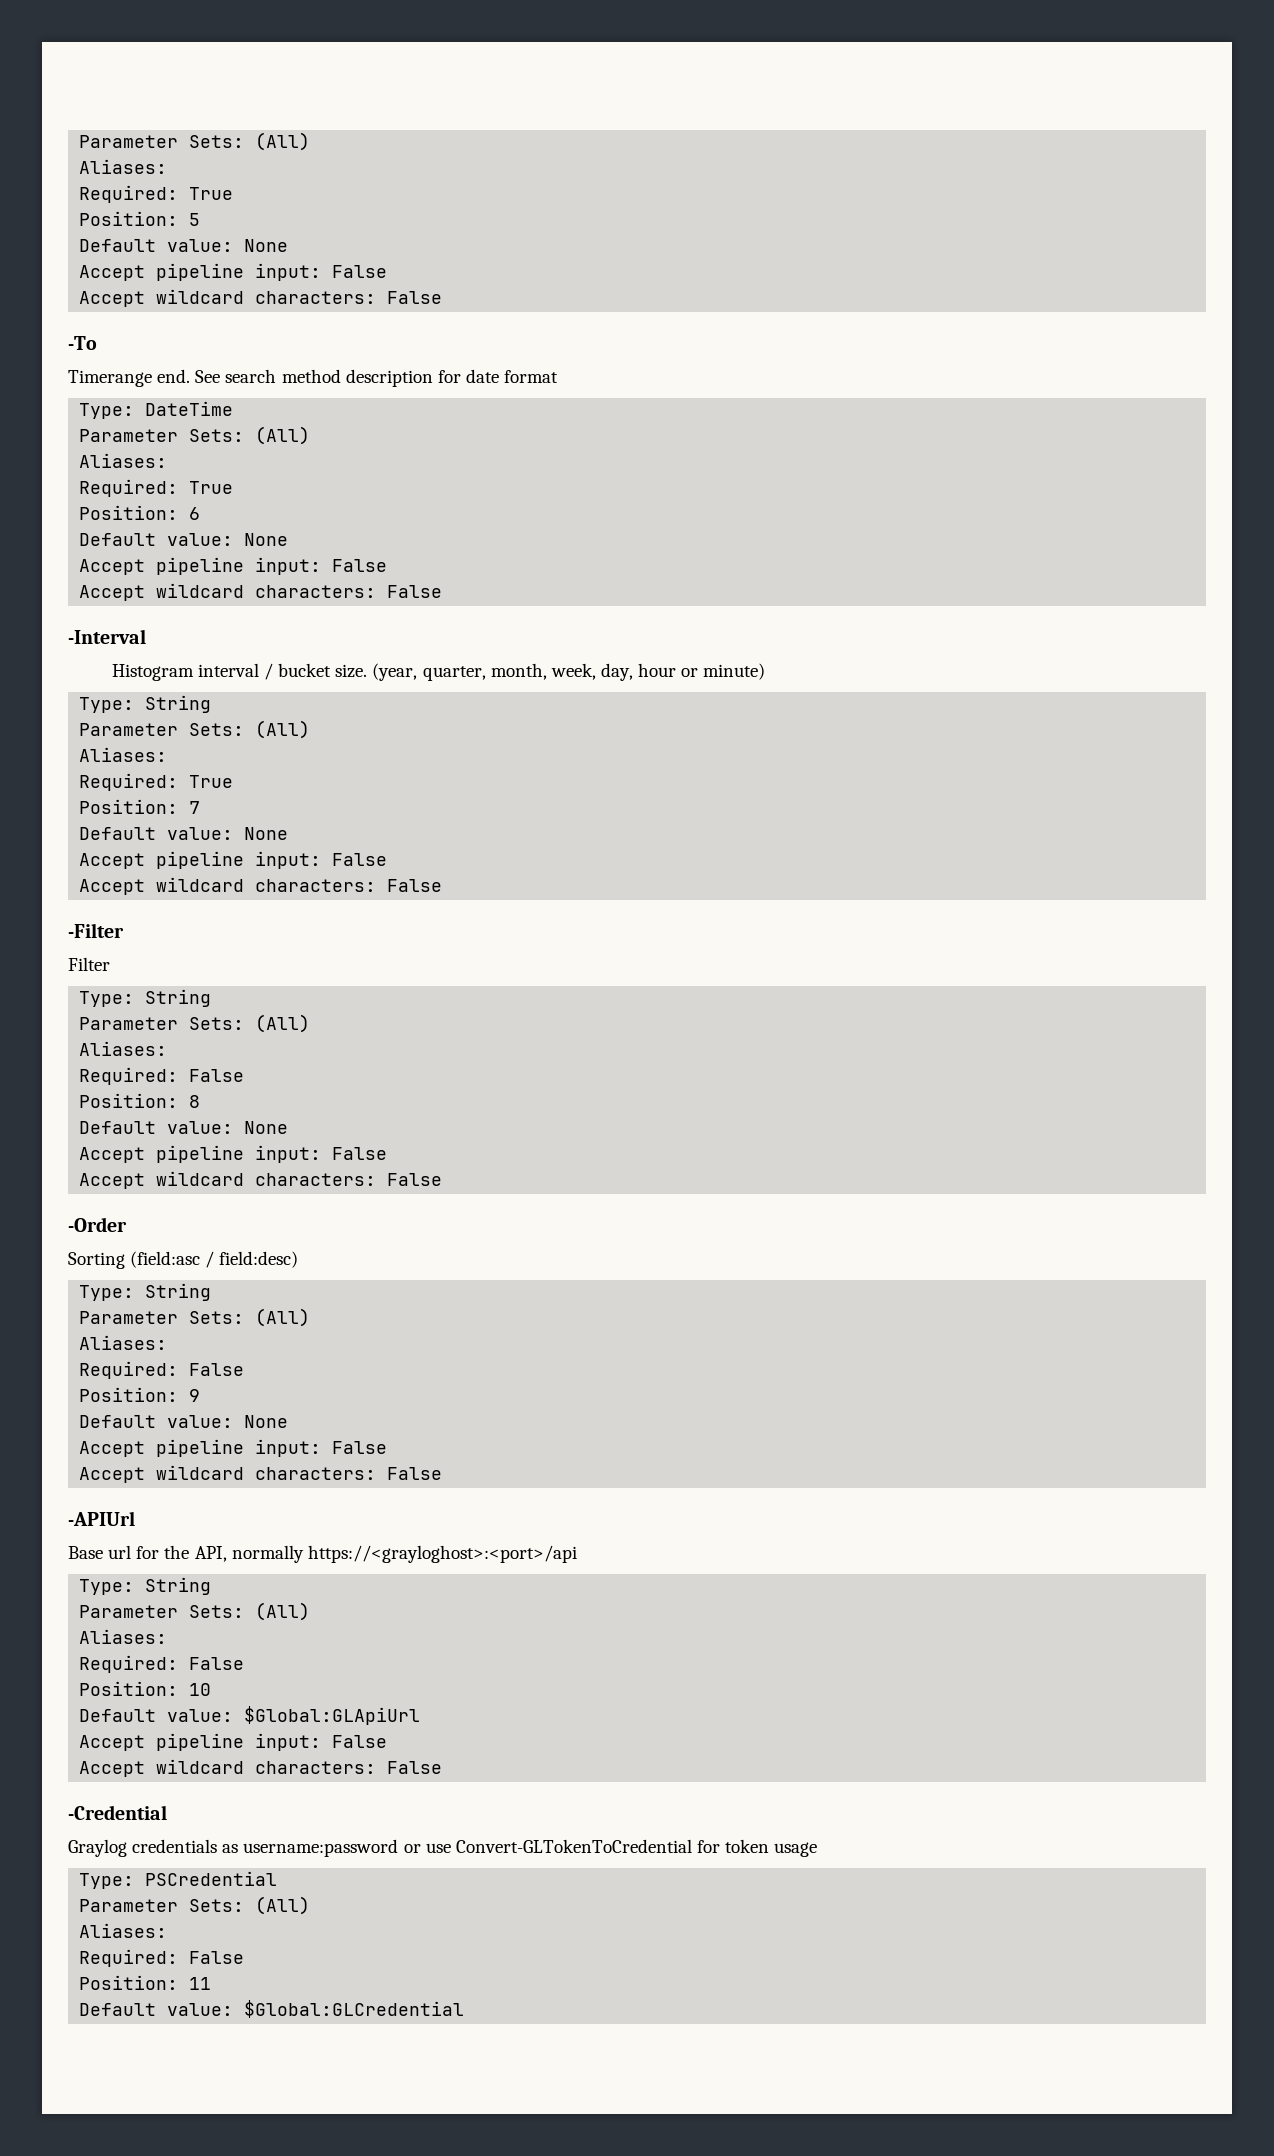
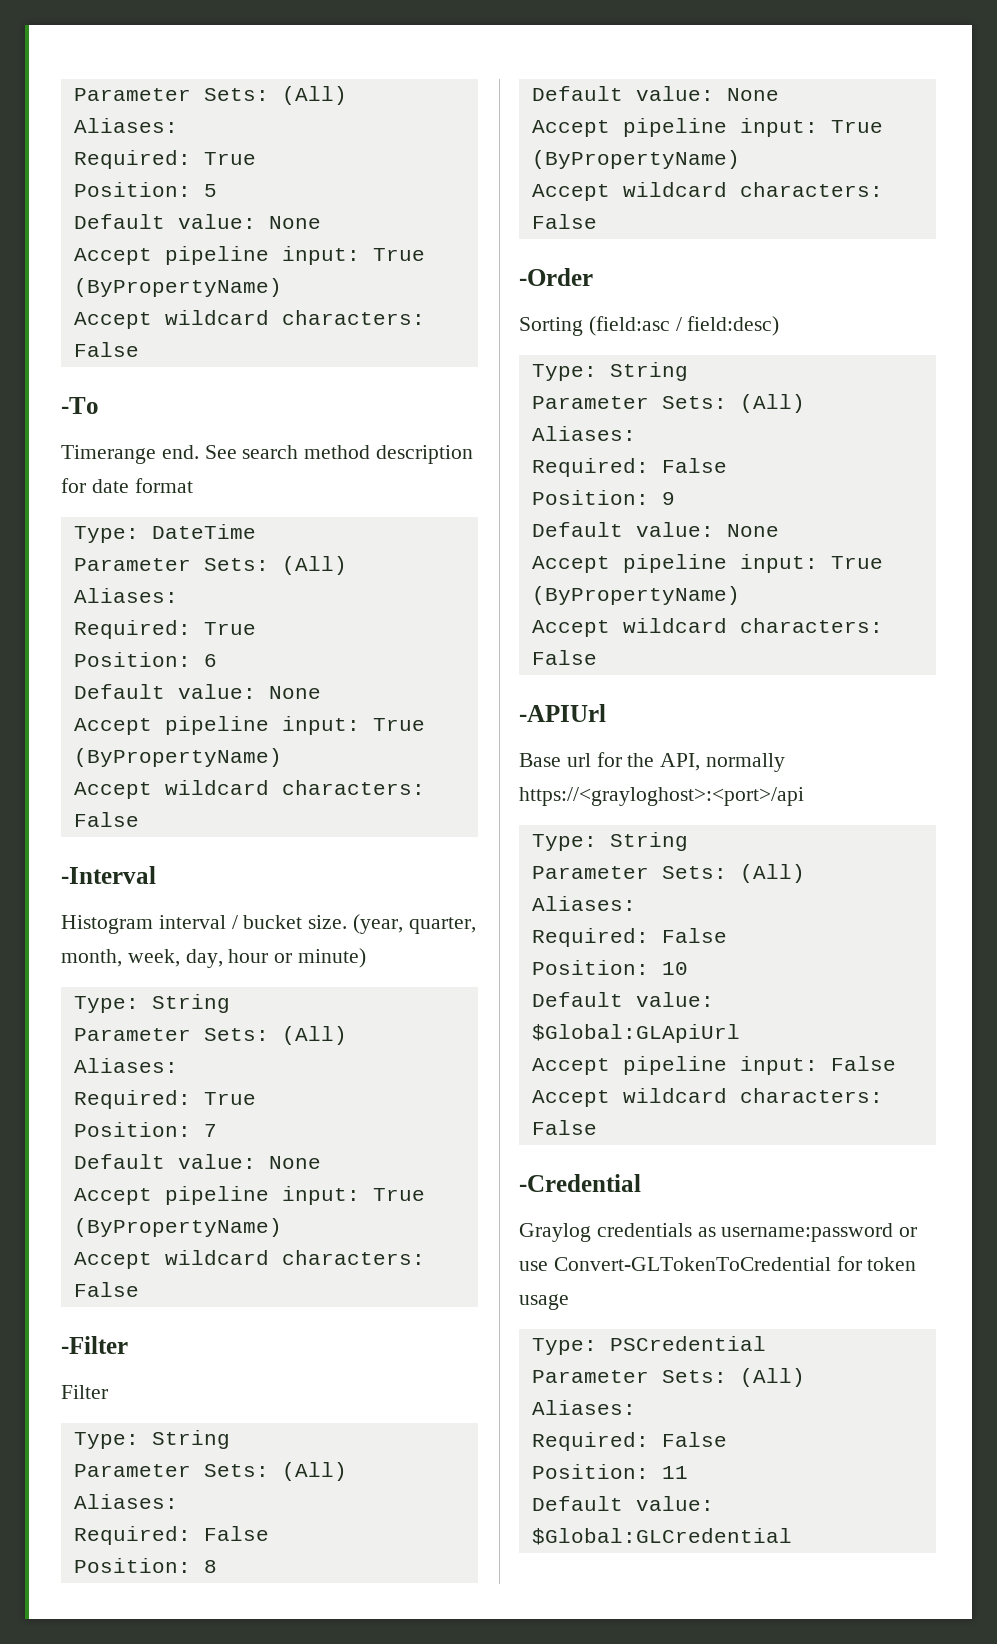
[332,265,388,278] False -> [372,248,425,261] [73,278,282,297] True (ByPropertyName)
[332,559,388,572] False -> [372,718,425,731] [73,748,282,767] True (ByPropertyName)
[332,853,388,866] False -> [372,1188,425,1201] [73,1218,282,1237] True (ByPropertyName)
[332,1147,388,1160] False -> [830,120,883,133] [531,150,740,169] True (ByPropertyName)
[332,1441,388,1454] False -> [830,556,883,569] [531,586,740,605] True (ByPropertyName)

